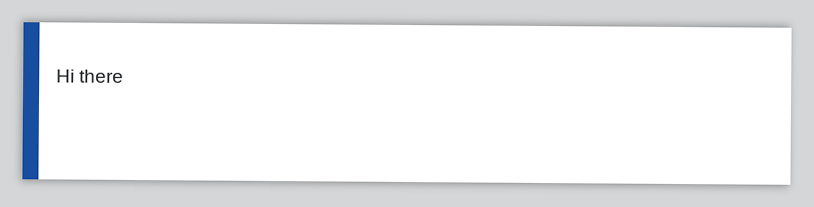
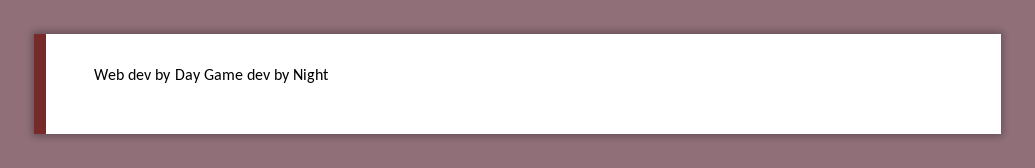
[56,69,125,83] Hi there -> [94,69,330,83] Web dev by Day Game dev by Night

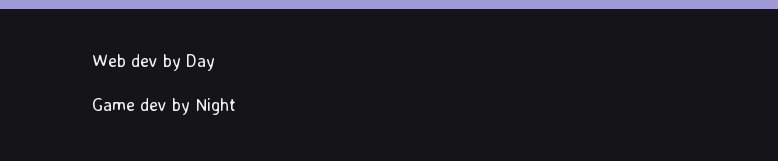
(201, 76) none -> (215, 62) //

